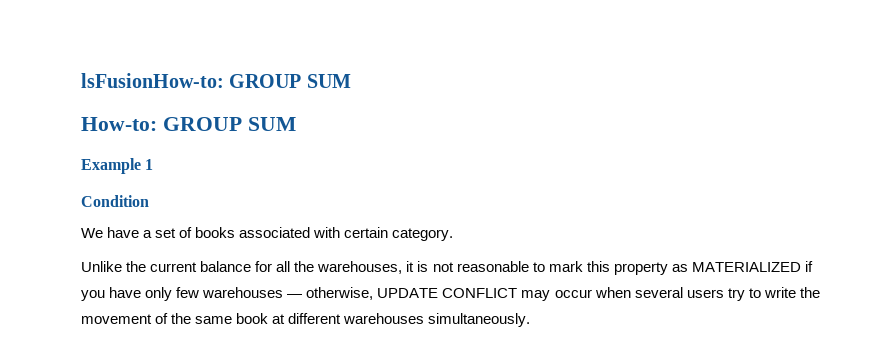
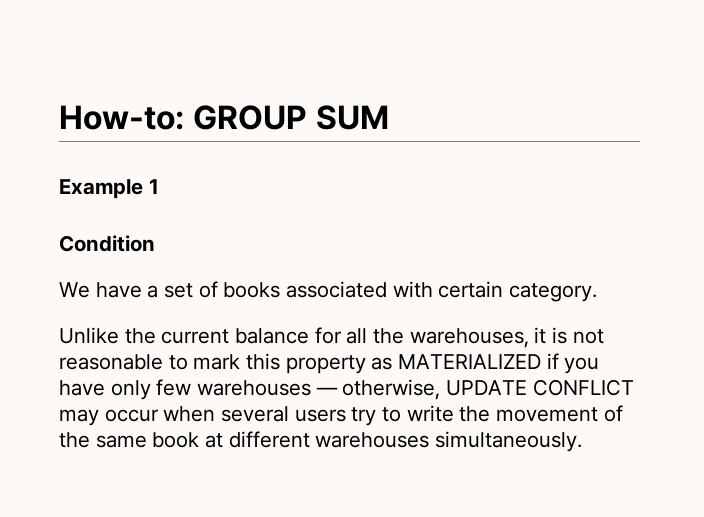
[81,73,351,88] lsFusionHow-to: GROUP SUM // -> (59, 117) none

